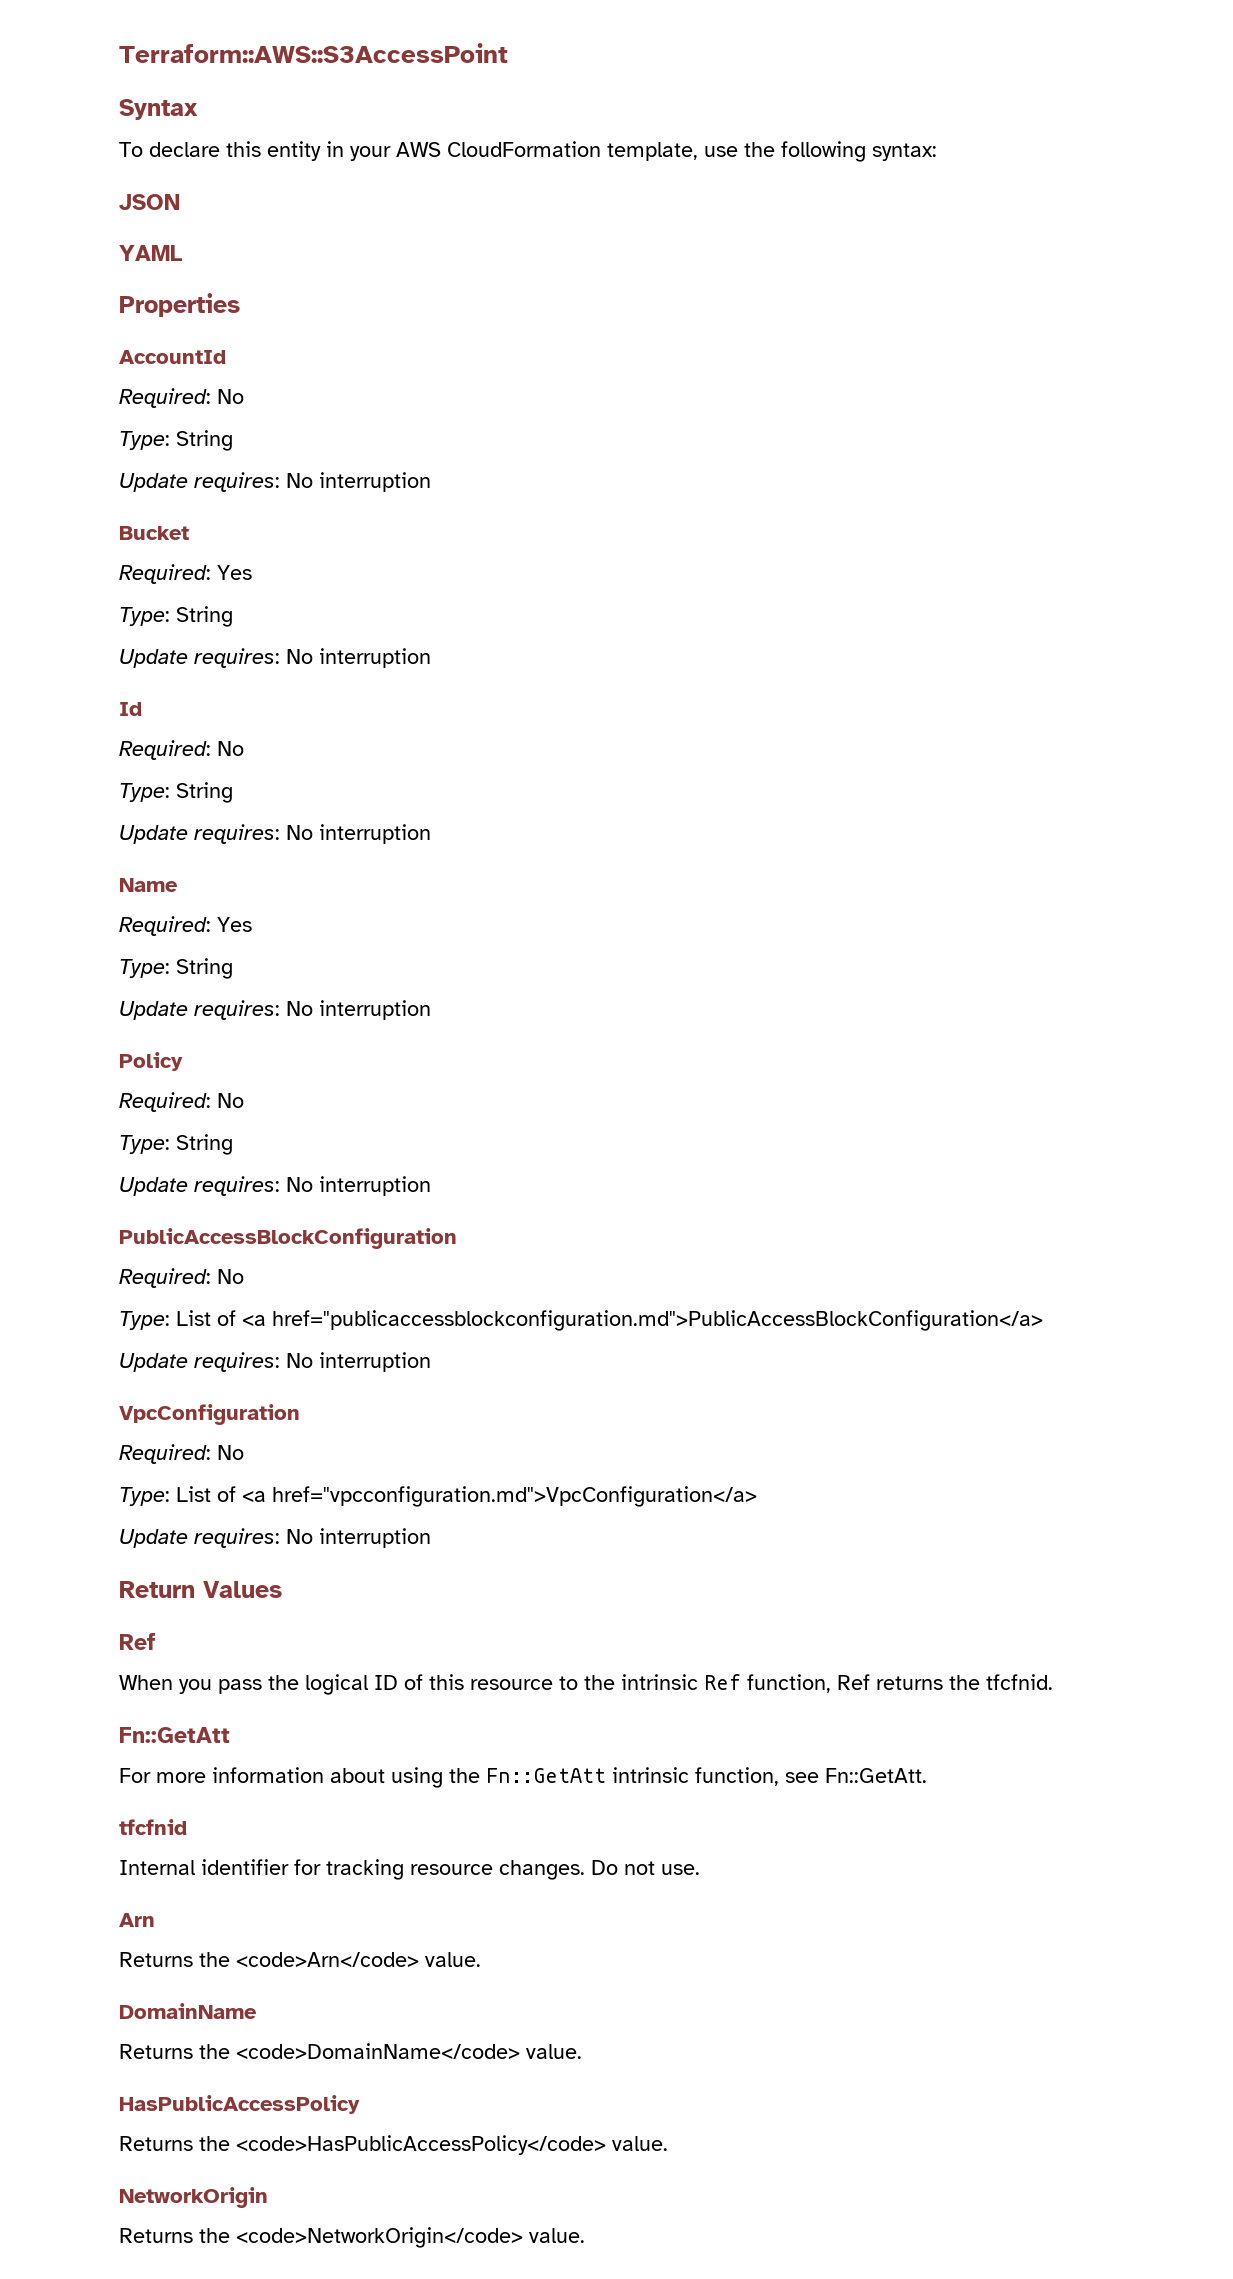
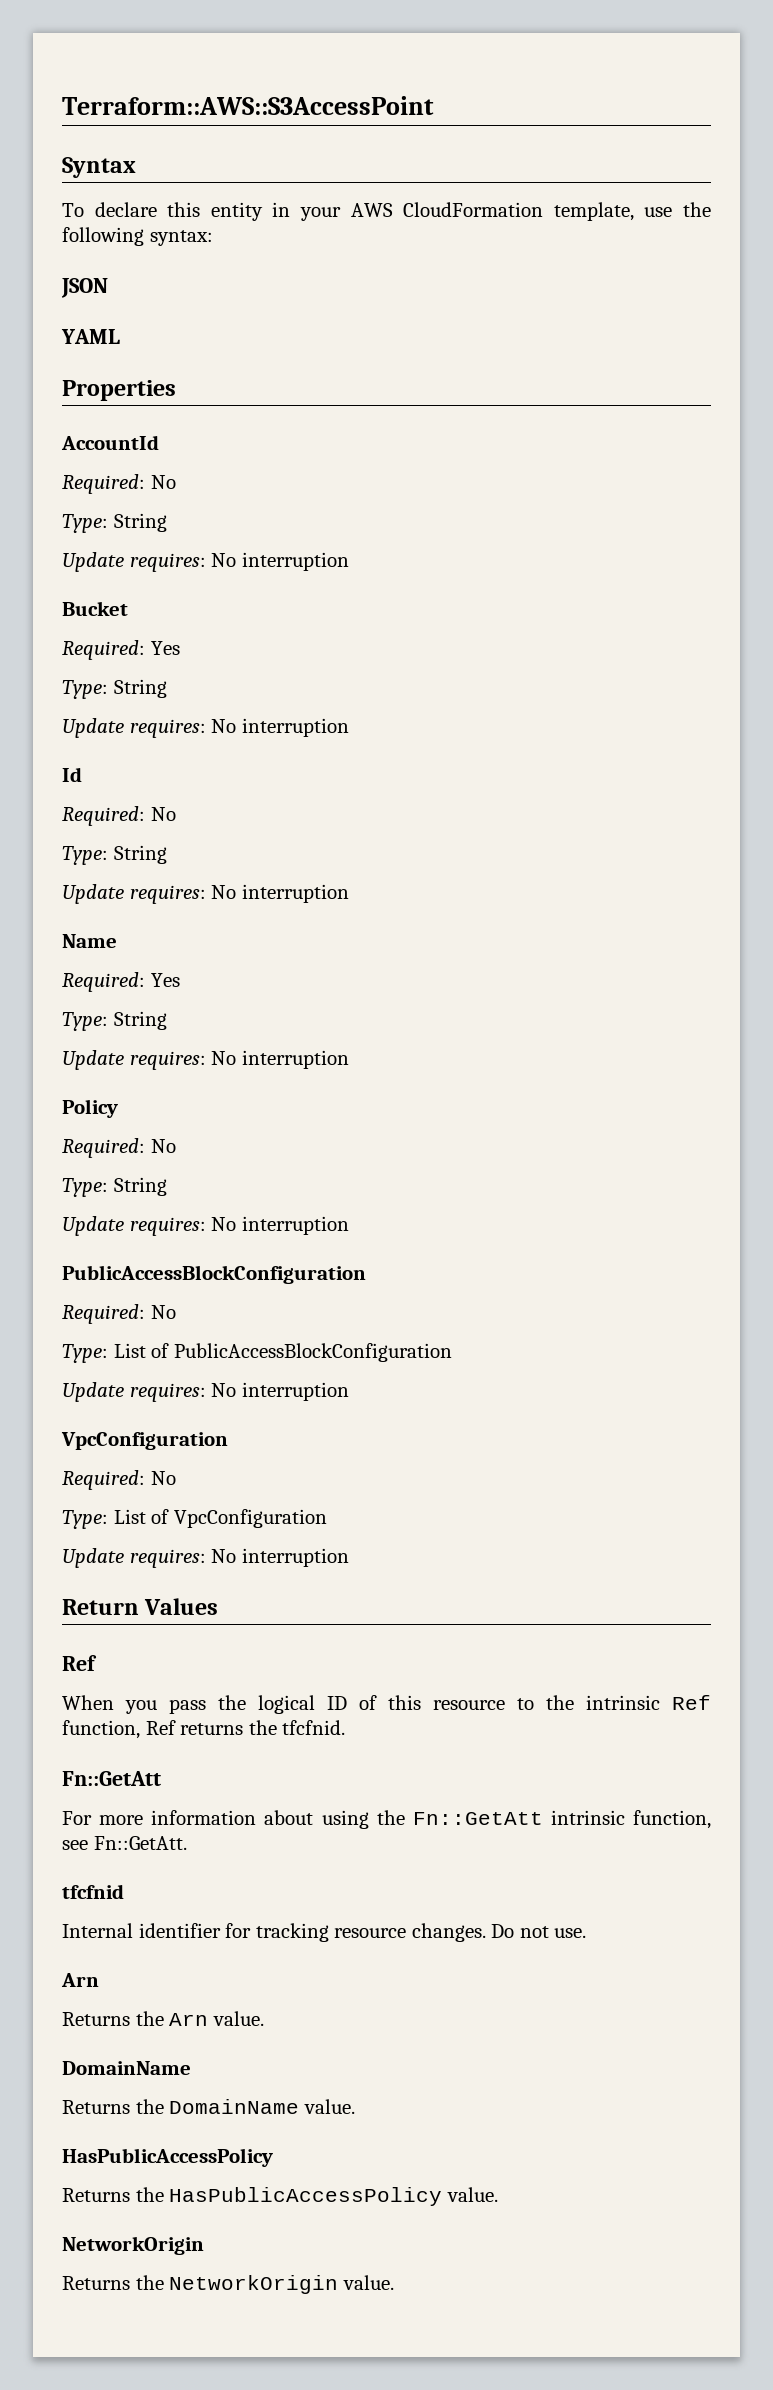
[242,1310,1043,1331] <a href="publicaccessblockconfiguration.md">PublicAccessBlockConfiguration</a> -> [173,1343,452,1362] PublicAccessBlockConfiguration
[242,1486,757,1507] <a href="vpcconfiguration.md">VpcConfiguration</a> -> [173,1509,327,1528] VpcConfiguration
[236,1952,419,1967] <code>Arn</code> -> [169,2013,209,2026] Arn
[236,2043,520,2059] <code>DomainName</code> -> [169,2099,300,2114] DomainName
[236,2135,606,2155] <code>HasPublicAccessPolicy</code> -> [169,2187,443,2206] HasPublicAccessPolicy
[236,2227,523,2248] <code>NetworkOrigin</code> -> [169,2275,339,2294] NetworkOrigin

